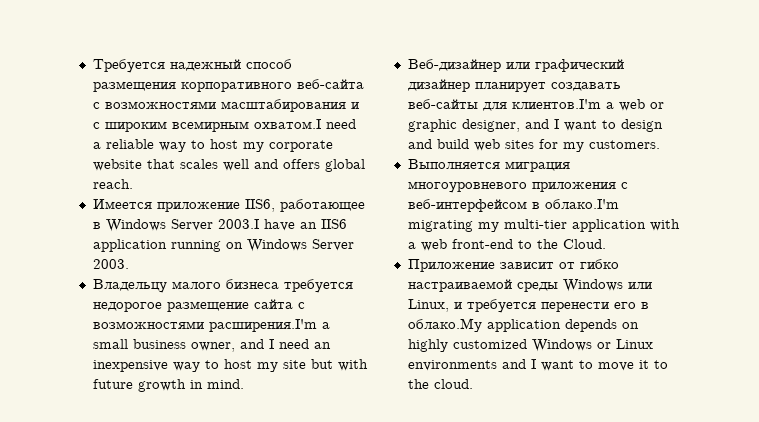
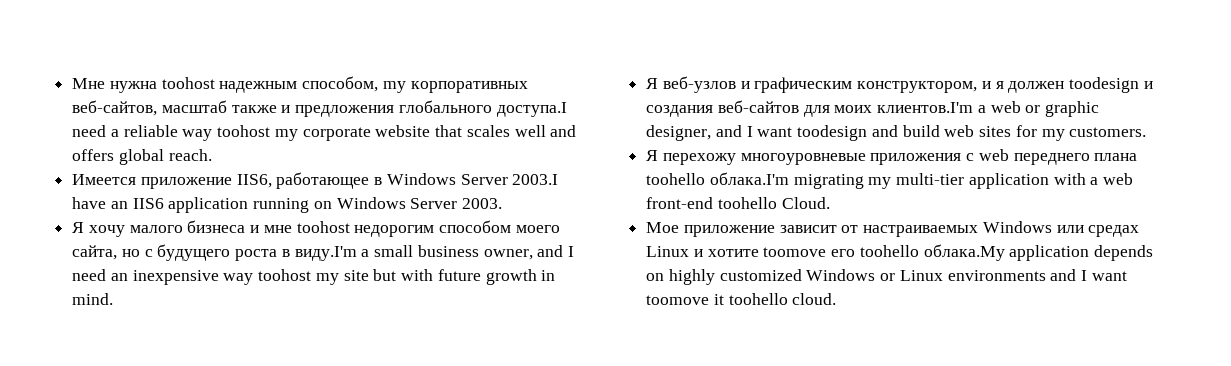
[92,59,292,73] [92,79,364,92] [92,99,359,112] [92,119,321,132] Требуется надежный способ размещения корпоративного веб-сайта с возможностями масштабирования и с широким всемирным охватом.I -> [72,76,528,93] [72,100,567,117] Мне нужна toohost надежным способом, my корпоративных веб-сайтов, масштаб также и предложения глобального доступа.I
[190,139,238,149] to host -> [217,125,271,137] toohost
[92,279,353,293] [92,299,305,312] [92,319,317,332] Владельцу малого бизнеса требуется недорогое размещение сайта с возможностями расширения.I'm -> [72,220,560,237] [72,244,357,261] Я хочу малого бизнеса и мне toohost недорогим способом моего сайта, но с будущего роста в виду.I'm
[204,359,252,369] to host -> [258,269,312,281] toohost
[407,59,624,72] [407,79,621,93] [407,99,507,111] Веб-дизайнер или графический дизайнер планирует создавать веб-сайты для -> [646,76,1153,93] [646,100,873,117] Я веб-узлов и графическим конструктором, и я должен toodesign и создания веб-сайтов для моих
[601,119,663,132] to design -> [797,125,868,141] toodesign
[407,159,570,172] [407,181,628,193] [407,199,619,212] Выполняется миграция многоуровневого приложения с веб-интерфейсом в облако.I'm -> [646,149,1138,165] [646,172,789,185] Я перехожу многоуровневые приложения с web переднего плана toohello облака.I'm
[517,239,558,249] to the -> [717,197,777,209] toohello
[407,259,619,272] [407,279,652,292] [407,299,649,313] [407,318,482,332] Приложение зависит от гибко настраиваемой среды Windows или Linux, и требуется перенести его в облако.My -> [646,221,1140,237] [646,244,1005,261] Мое приложение зависит от настраиваемых Windows или средах Linux и хотите toomove его toohello облака.My
[578,360,668,371] [407,379,429,389] to move it to the -> [646,293,788,305] toomove it toohello

